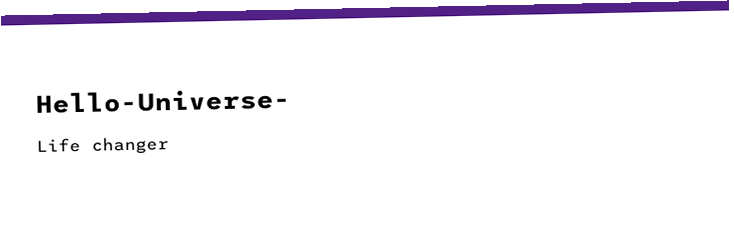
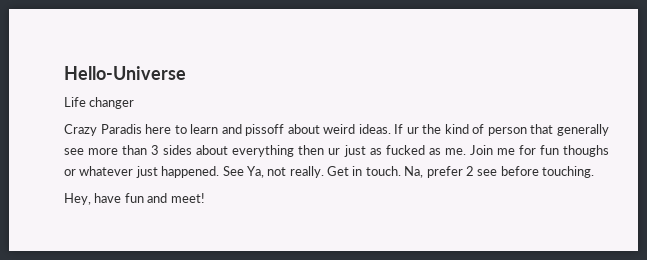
[35,87,291,114] Hello-Universe- -> [64,66,186,80] Hello-Universe
(169, 145) none -> [64,124,609,136] [64,145,609,157] [64,166,594,178] [64,193,205,205] // Crazy Paradis here to learn and pissoff about weird ideas. If ur the kind of person that generally see more than 3 sides about everything then ur just as fucked as me. Join me for fun thoughs or whatever just happened. See Ya, not really. Get in touch. Na, prefer 2 see before touching. // Hey, have fun and meet!

